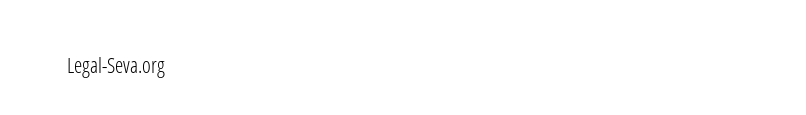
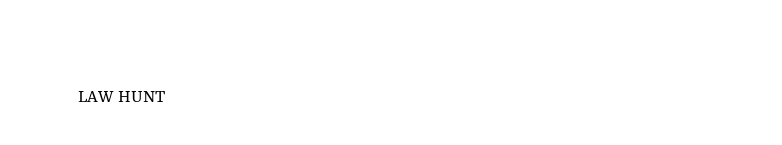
[67,57,165,78] Legal-Seva.org -> [78,91,165,102] LAW HUNT

